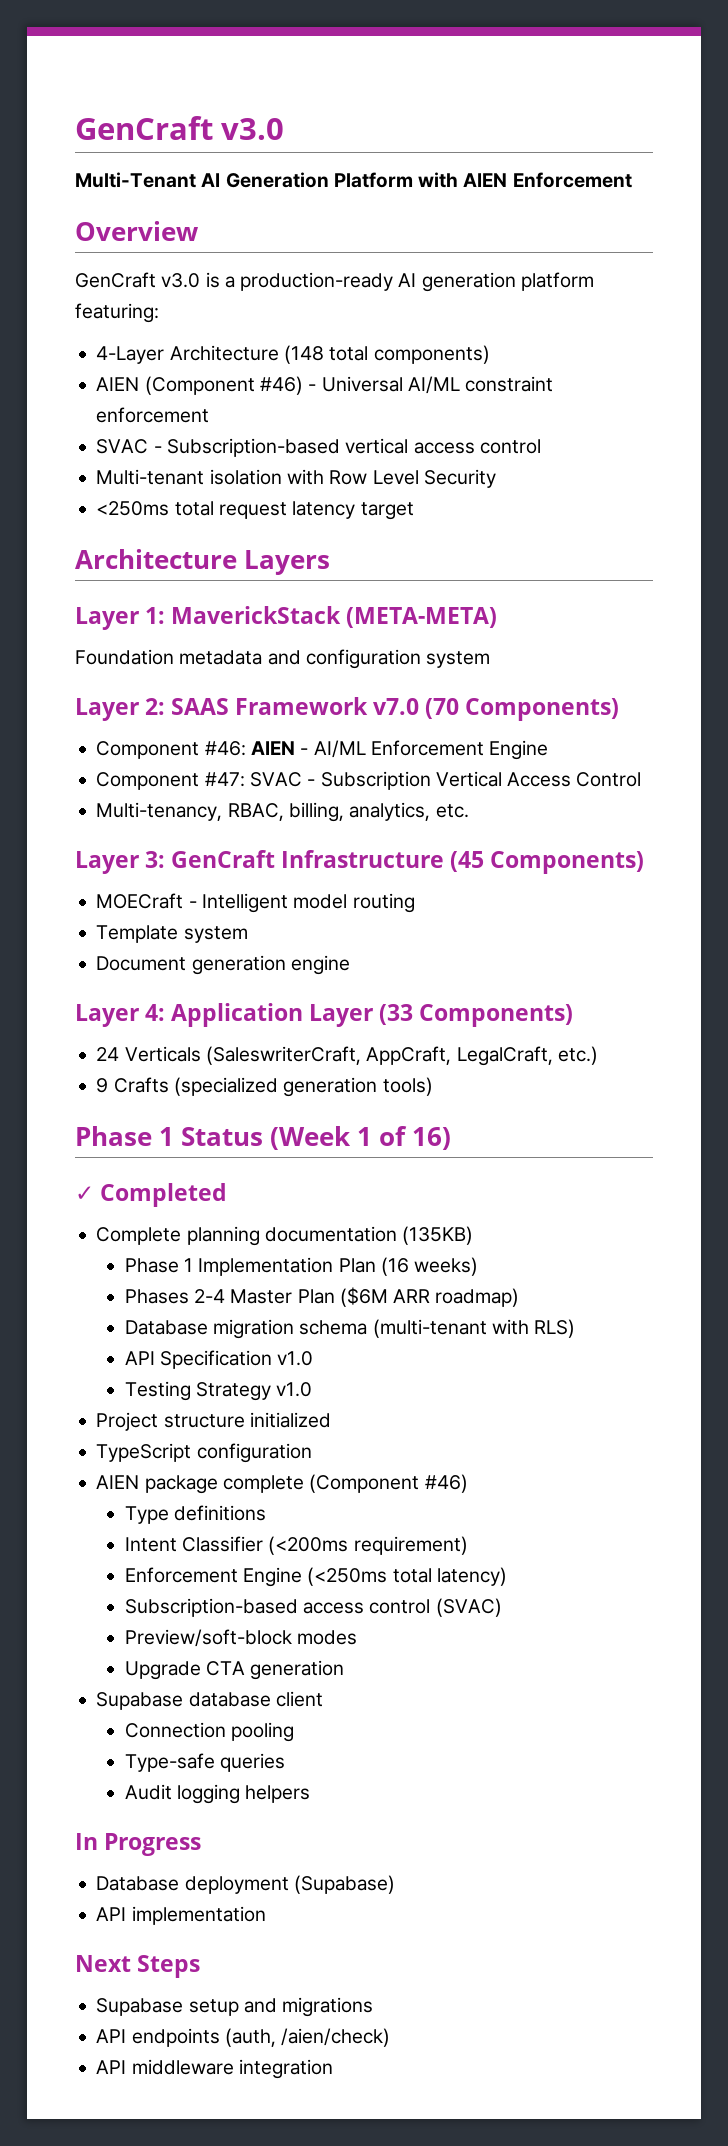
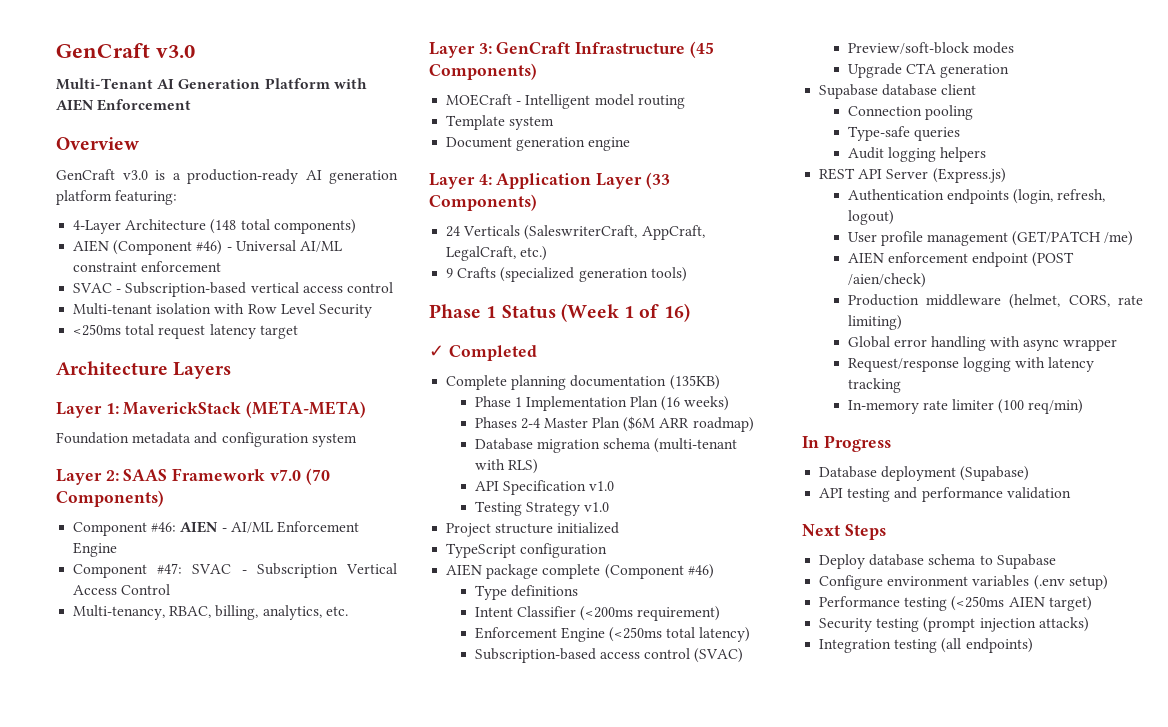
(311, 1794) none -> [819,168,1006,183] [847,189,1106,204] [847,210,894,225] [847,231,1134,246] [847,252,1075,267] [847,273,926,288] [847,294,1143,309] [847,315,902,330] [847,336,1118,351] [847,357,1095,372] [847,378,901,393] [847,399,1084,414] // REST API Server (Express.js) // Authentication endpoints (login, refresh, logout) // User profile management (GET/PATCH /me) // AIEN enforcement endpoint (POST /aien/check) // Production middleware (helmet, CORS, rate limiting) // Global error handling with async wrapper // Request/response logging with latency tracking // In-memory rate limiter (100 req/min)
[131,1906,266,1925] [75,1955,201,1978] [96,1997,374,2017] [96,2028,391,2047] [96,2059,333,2079] implementation // Next Steps // Supabase setup and migrations // API endpoints (auth, /aien/check) // API middleware integration -> [847,487,1071,502] [802,524,886,540] [819,554,1056,569] [819,575,1108,590] [819,596,1092,611] [819,617,1089,632] [819,638,1033,653] testing and performance validation // Next Steps // Deploy database schema to Supabase // Configure environment variables (.env setup) // Performance testing (<250ms AIEN target) // Security testing (prompt injection attacks) // Integration testing (all endpoints)

